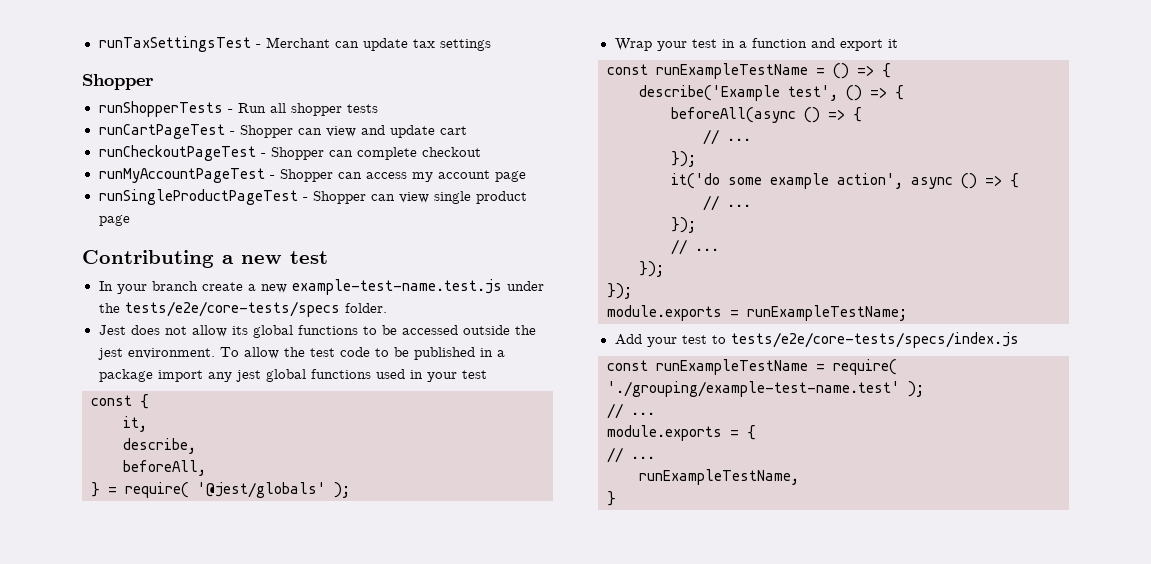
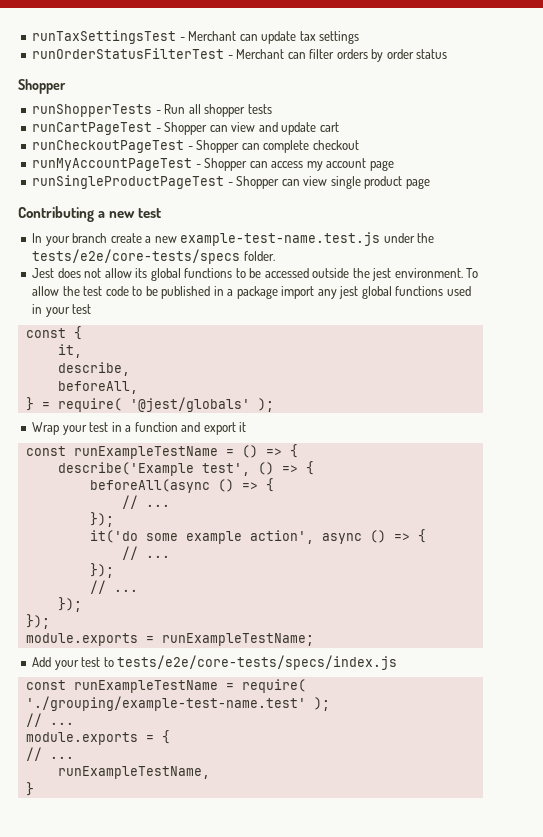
(491, 45) none -> [32,48,448,62] // runOrderStatusFilterTest - Merchant can filter orders by order status

